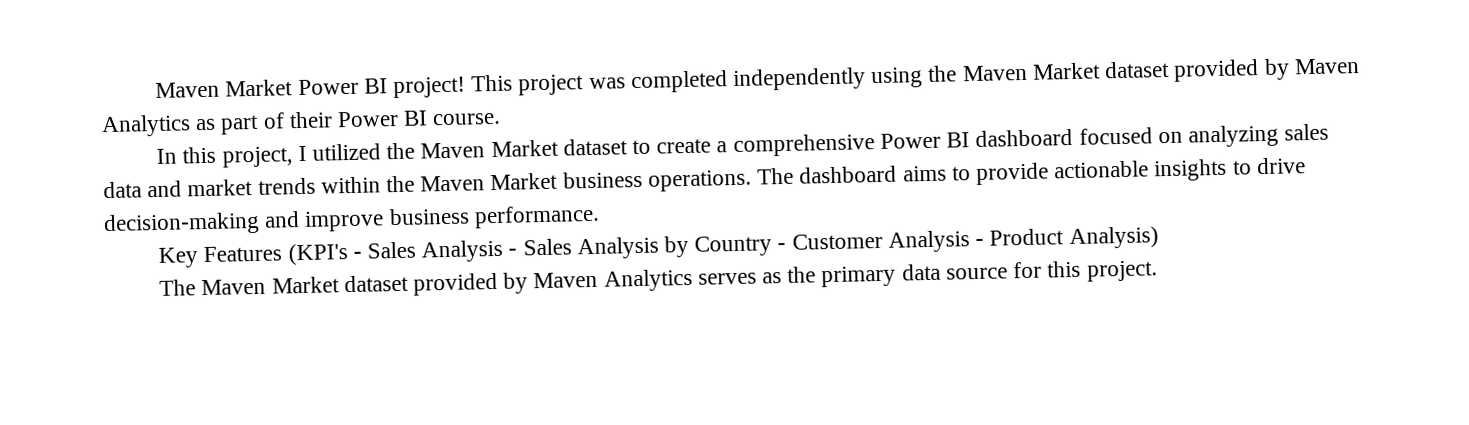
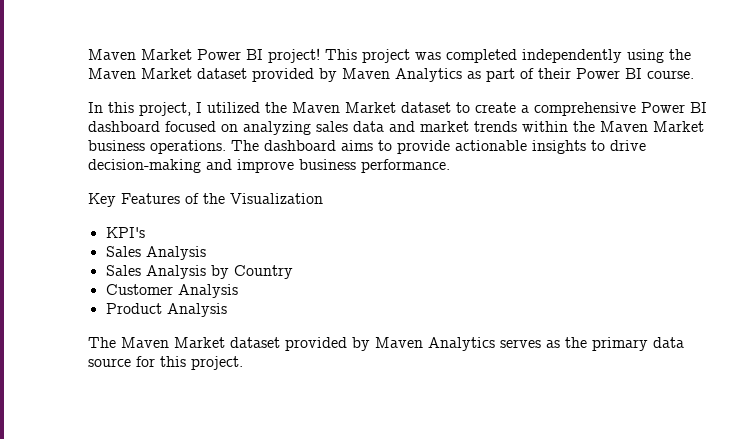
[287,239,518,266] (KPI's - Sales Analysis - -> [185,193,323,204] [105,227,145,238] [105,246,206,260] of the Visualization // KPI's // Sales Analysis //
[777,242,787,251] - -> (293, 272) //
[975,226,1159,250] - Product Analysis) -> [105,303,227,317] // Product Analysis

